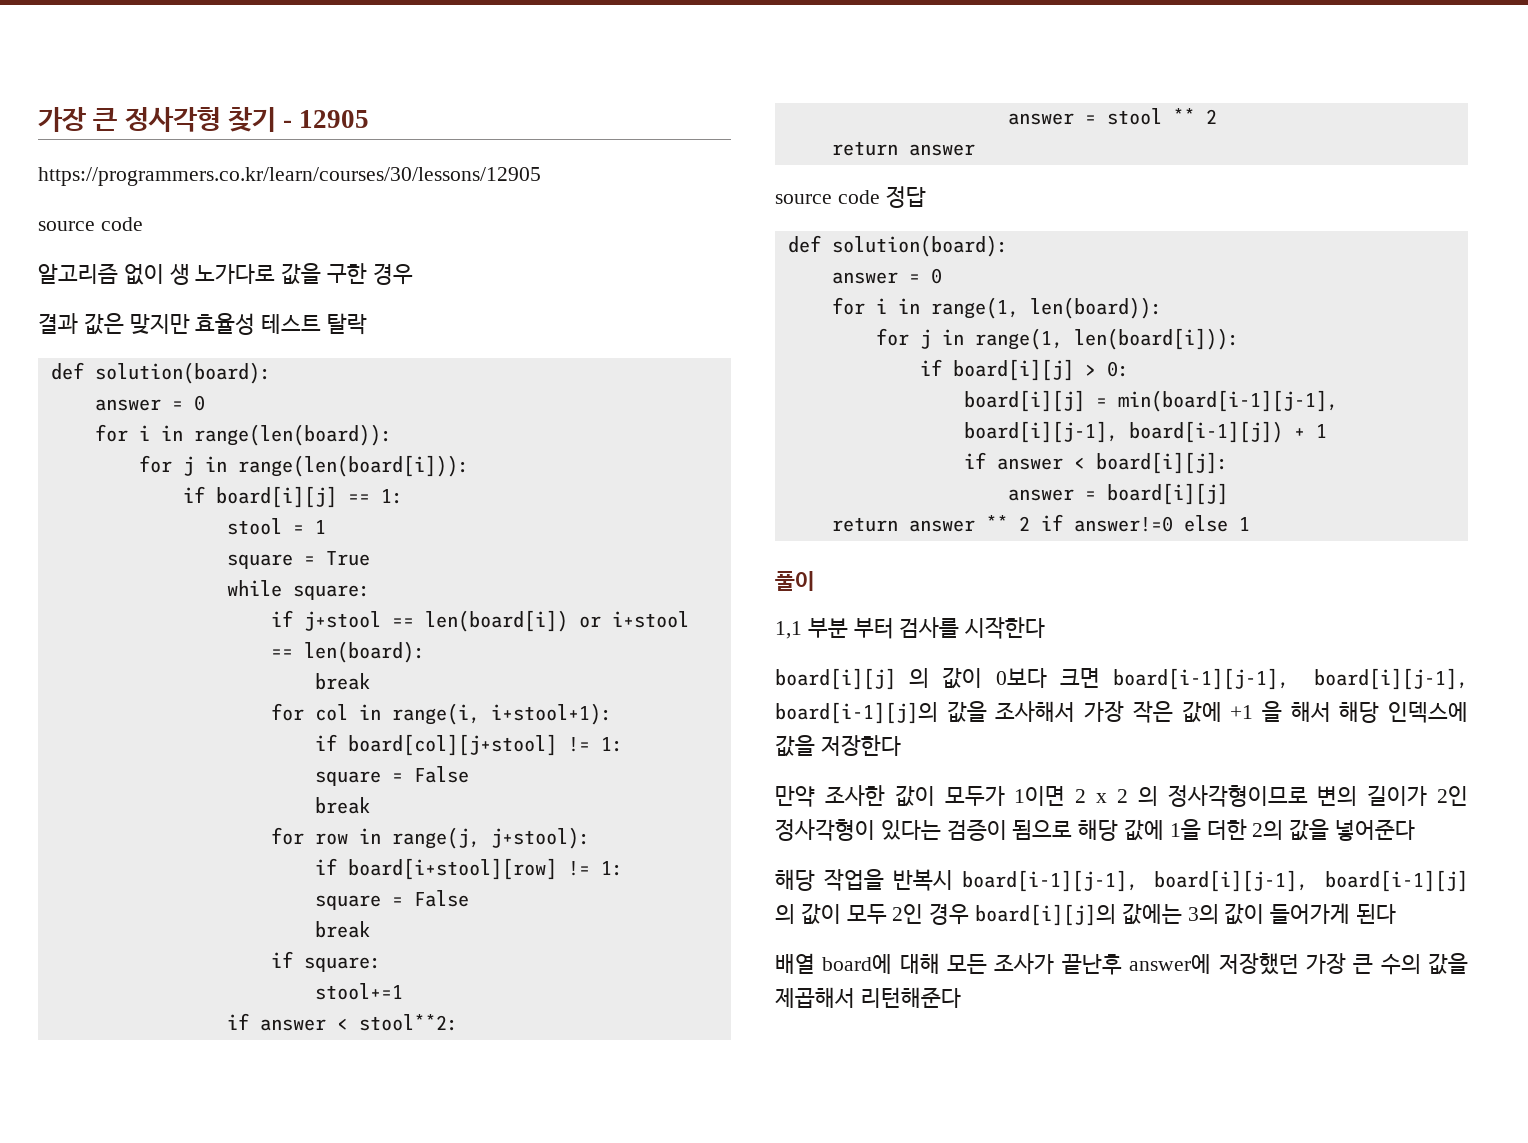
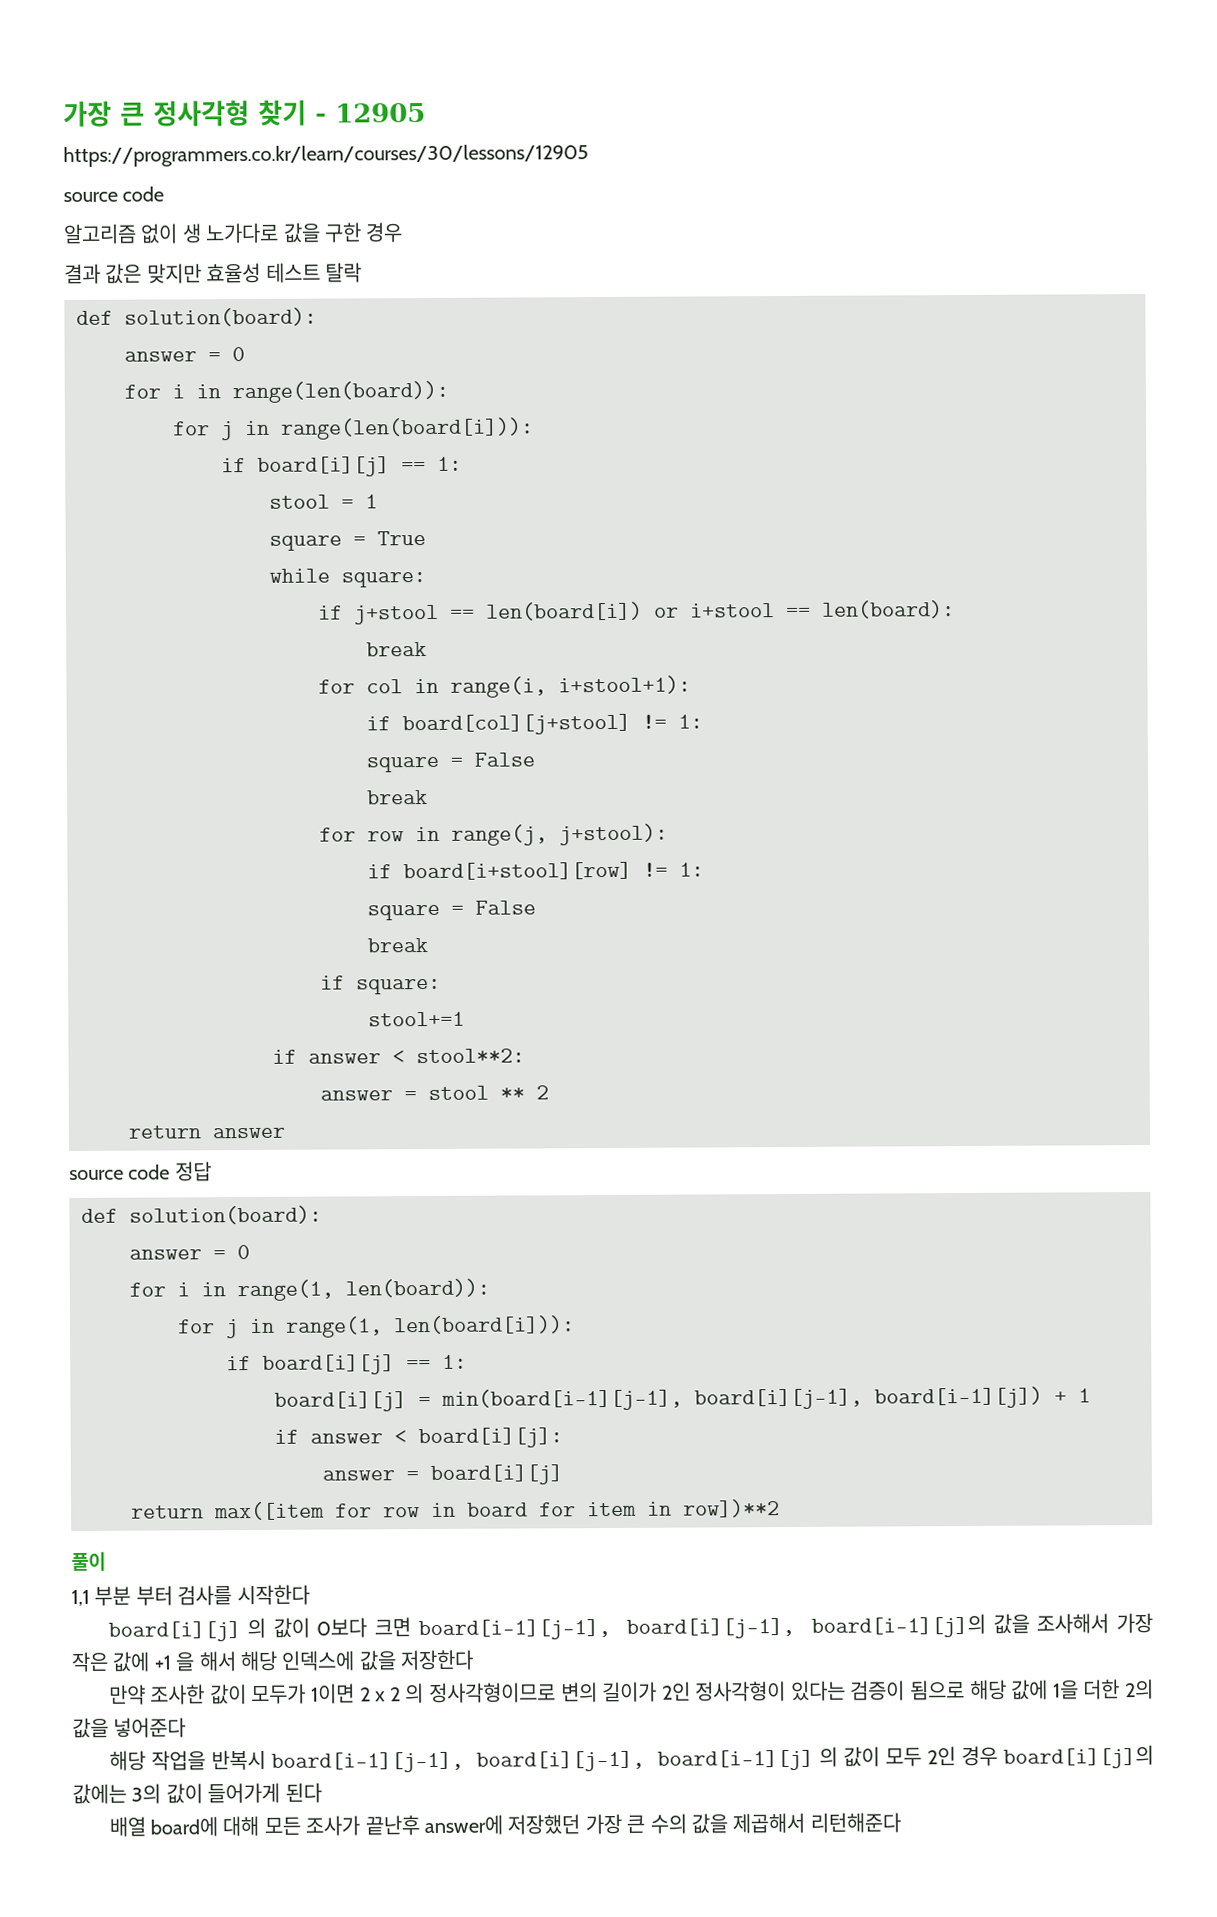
[1084,361,1129,377] > 0: -> [406,1354,467,1370] == 1:
[908,514,1250,532] answer ** 2 if answer!=0 else 1 -> [214,1499,780,1521] max([item for row in board for item in row])**2

